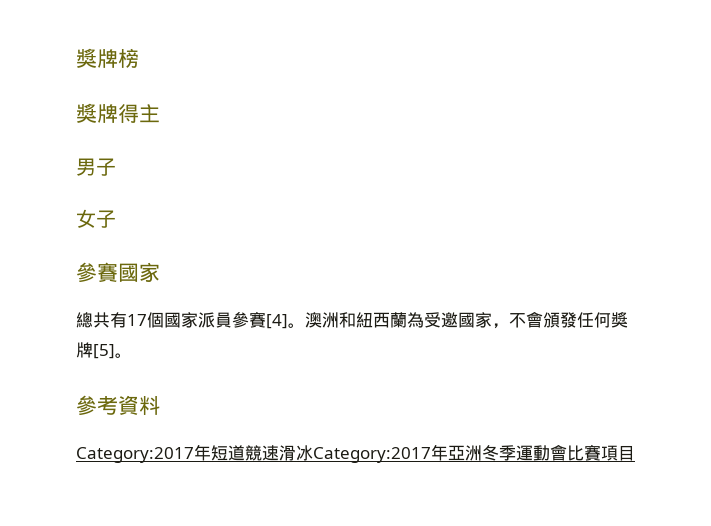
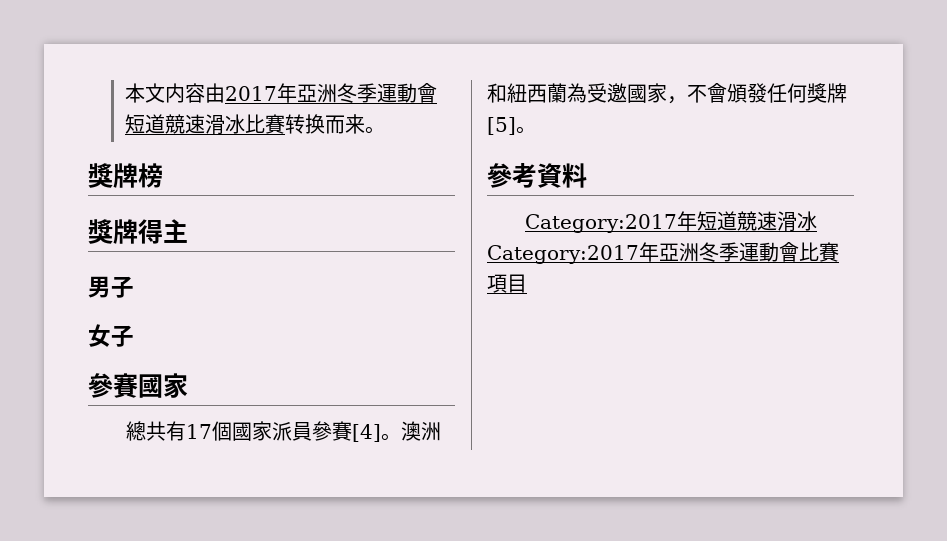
(76, 58) none -> [125,83,438,103] [125,114,386,134] 本文内容由2017年亞洲冬季運動會短道競速滑冰比賽转换而来。 //

